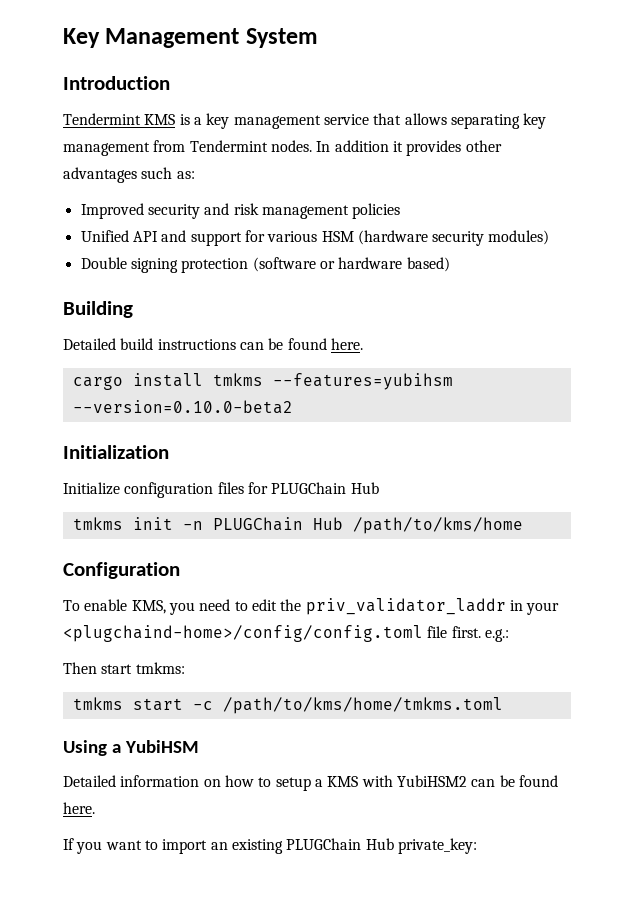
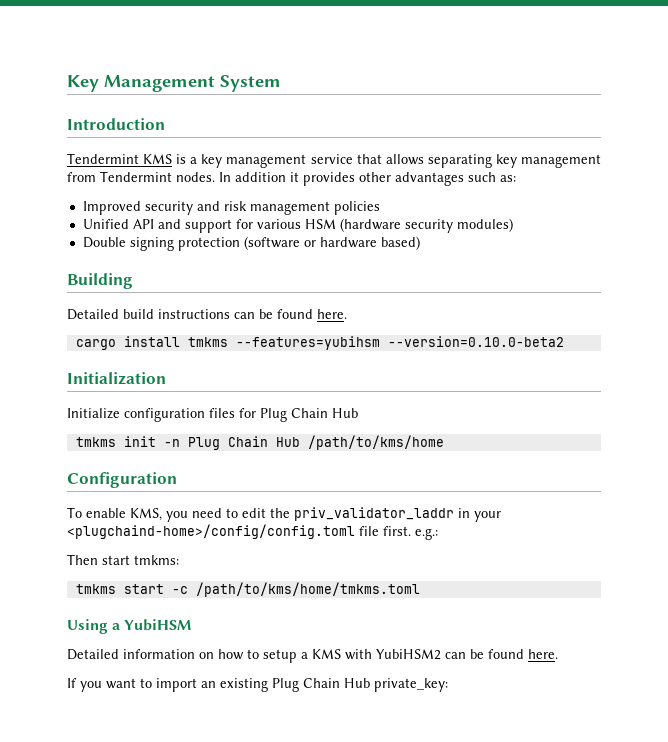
[271,482,347,494] PLUGChain -> [260,408,328,422] Plug Chain
[212,517,303,531] PLUGChain -> [187,436,268,450] Plug Chain
[286,838,362,850] PLUGChain -> [272,678,340,692] Plug Chain

